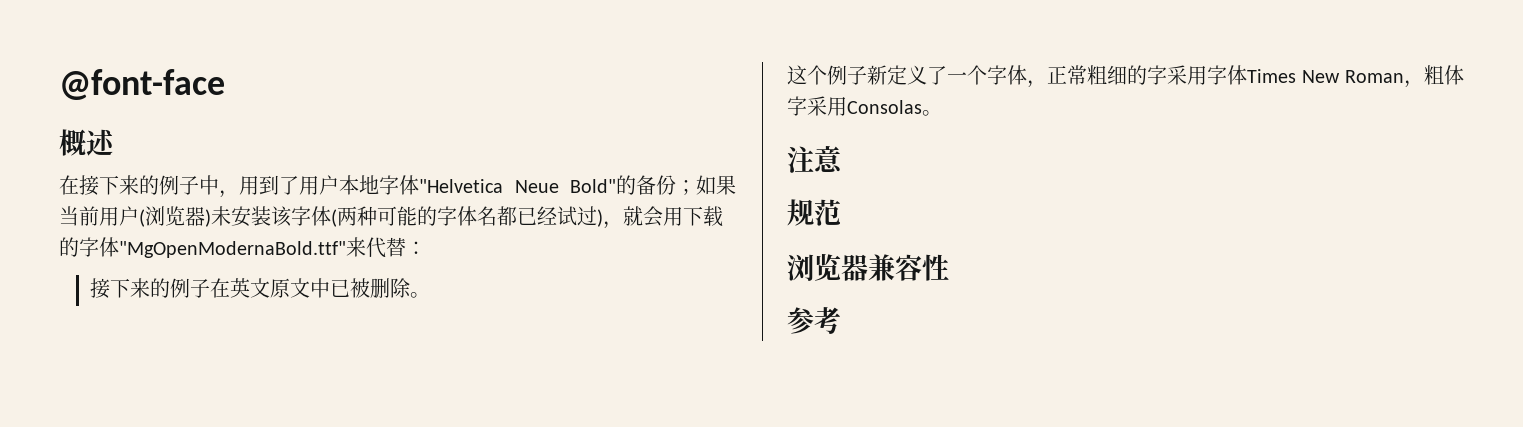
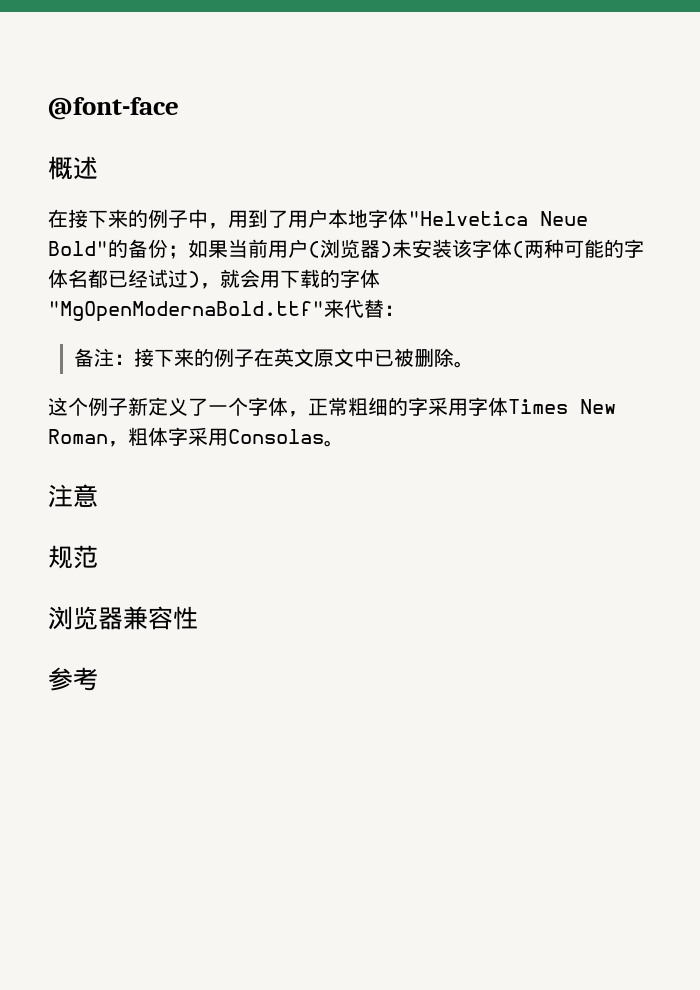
(426, 248) none -> [74,348,135,367] 备注：

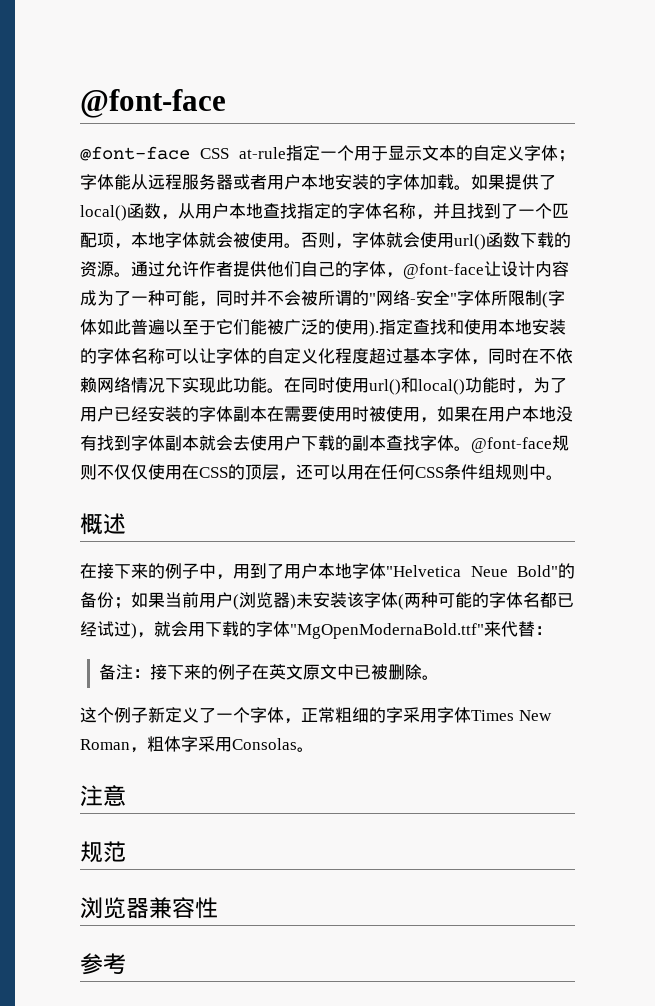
[48,97,179,120] @font-face -> [80,89,226,118] [80,145,575,162] [80,174,556,190] [80,203,569,221] [80,232,571,250] [80,261,569,279] [80,290,565,308] [80,319,566,337] [80,348,573,365] [80,377,567,395] [80,406,573,423] [80,435,569,453] [80,464,563,481] @font-face // @font-face CSS at-rule指定一个用于显示文本的自定义字体；字体能从远程服务器或者用户本地安装的字体加载。如果提供了local()函数，从用户本地查找指定的字体名称，并且找到了一个匹配项，本地字体就会被使用。否则，字体就会使用url()函数下载的资源。通过允许作者提供他们自己的字体，@font-face让设计内容成为了一种可能，同时并不会被所谓的"网络-安全"字体所限制(字体如此普遍以至于它们能被广泛的使用).指定查找和使用本地安装的字体名称可以让字体的自定义化程度超过基本字体，同时在不依赖网络情况下实现此功能。在同时使用url()和local()功能时，为了用户已经安装的字体副本在需要使用时被使用，如果在用户本地没有找到字体副本就会去使用户下载的副本查找字体。@font-face规则不仅仅使用在CSS的顶层，还可以用在任何CSS条件组规则中。

